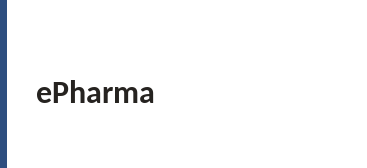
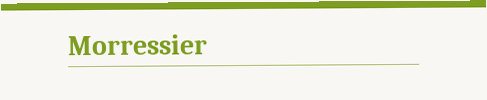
[36,80,155,103] ePharma -> [67,34,208,56] Morressier

